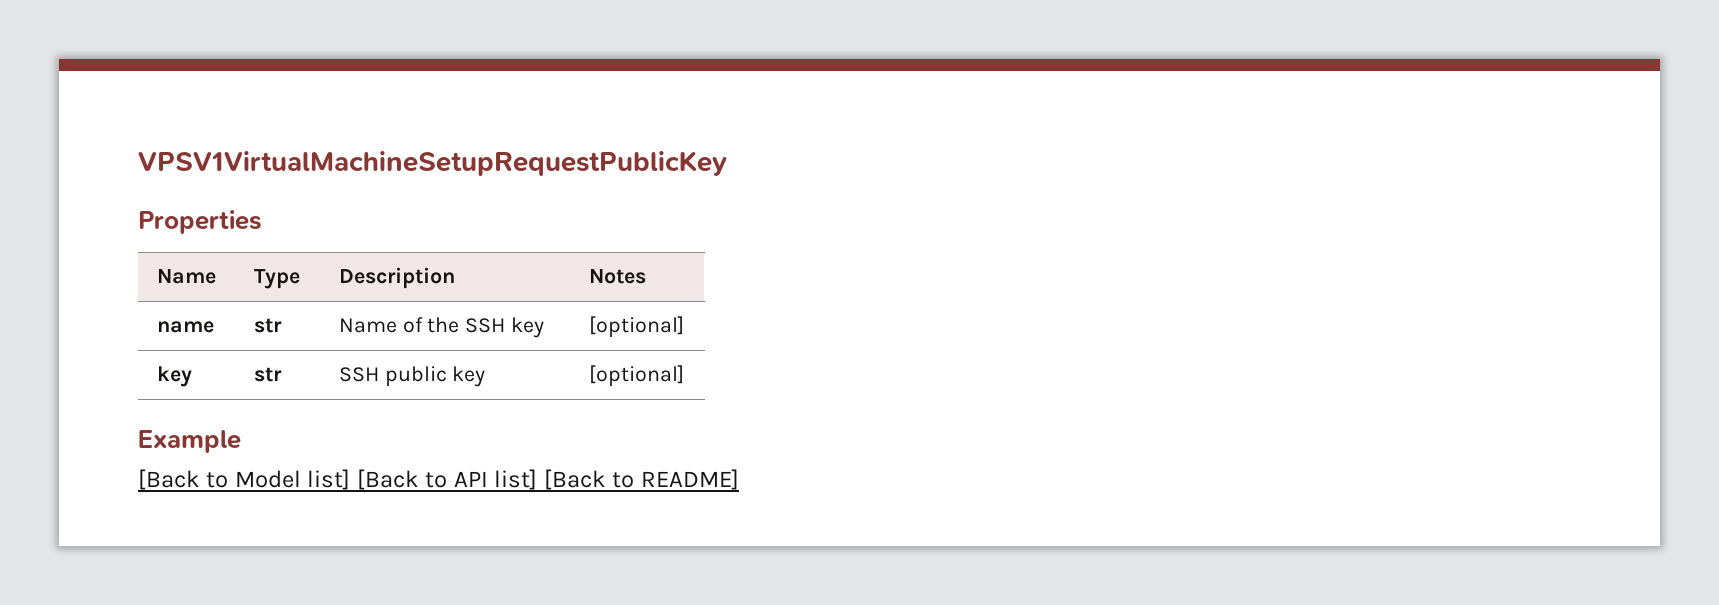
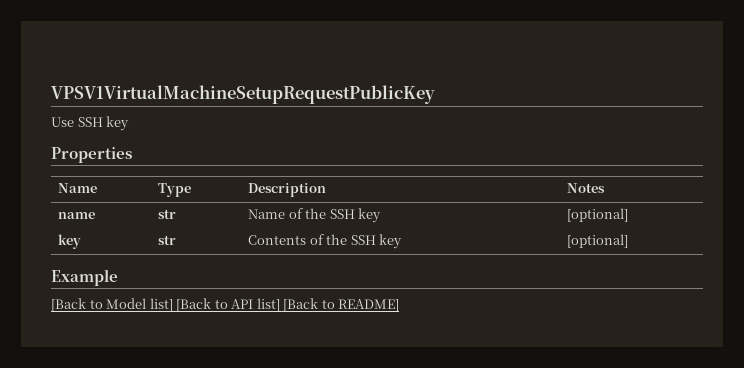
(727, 163) none -> [51,116,130,131] // Use SSH key
[338,366,447,387] SSH public -> [248,234,376,245] Contents of the SSH

